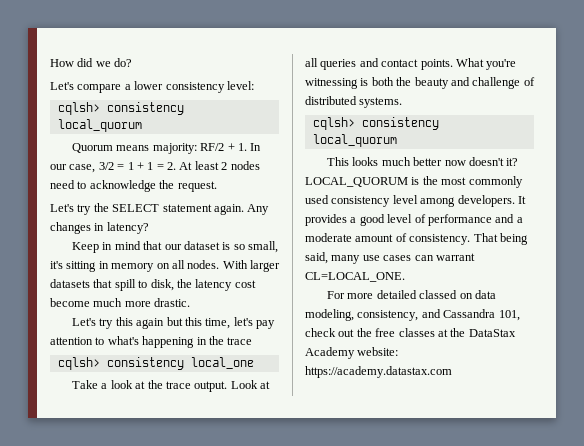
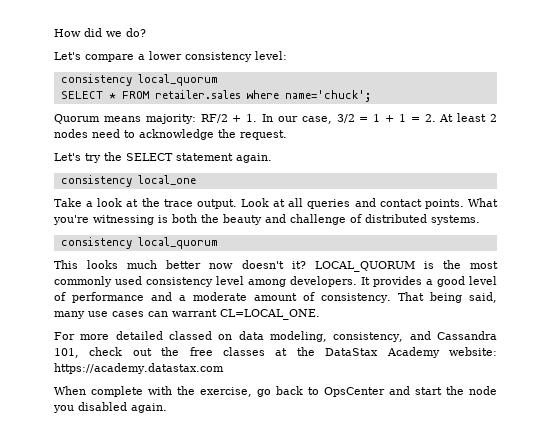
[57,102,184,115] [57,119,142,132] cqlsh> consistency local_quorum -> [60,74,218,86] [60,90,371,102] consistency local_quorum // SELECT * FROM retailer.sales where name='chuck';
[247,204,270,215] [50,222,149,234] [72,241,279,253] [50,260,280,272] [50,279,256,291] [50,298,191,307] [72,317,276,329] [50,336,253,348] [57,357,100,370] Any changes in latency? // Keep in mind that our dataset is so small, it's sitting in memory on all nodes. With larger datasets that spill to disk, the latency cost become much more drastic. // Let's try this again but this time, let's pay attention to what's happening in the trace // cqlsh> -> (272, 158) //
[312,117,355,130] cqlsh> -> (480, 220) none
(452, 372) none -> [54,386,497,397] [53,402,167,413] // When complete with the exercise, go back to OpsCenter and start the node you disabled again.

